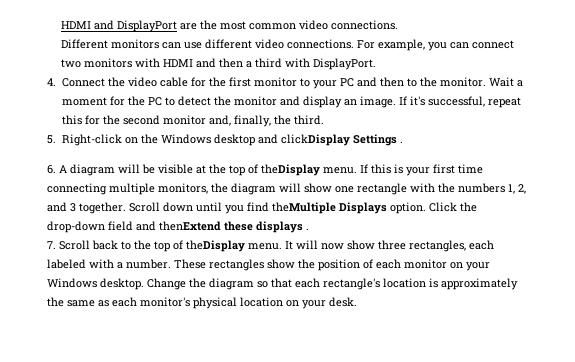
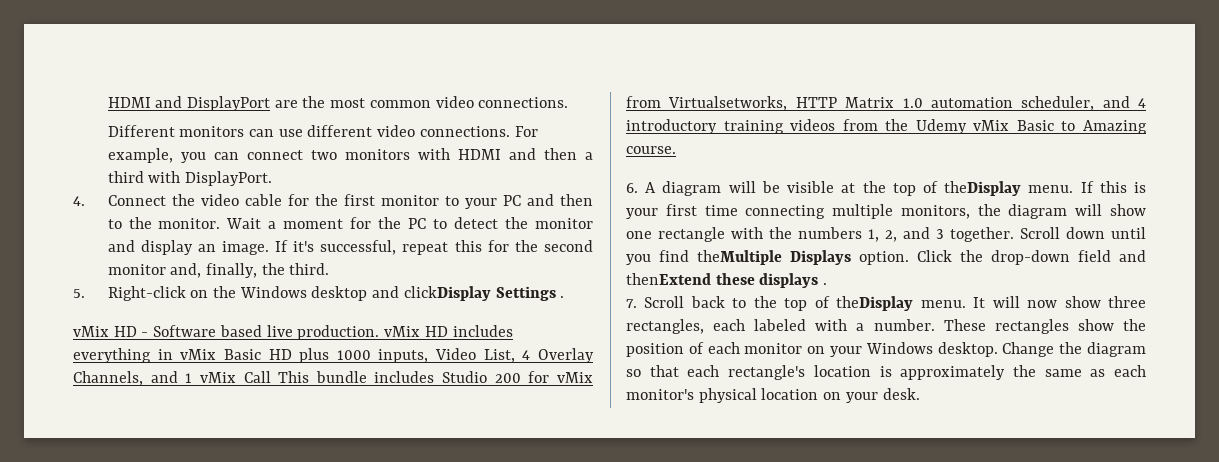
(403, 142) none -> [73,325,513,340] [73,348,594,363] [73,371,593,386] [626,96,1146,111] [626,119,1147,134] [626,146,676,154] // vMix HD - Software based live production. vMix HD includes everything in vMix Basic HD plus 1000 inputs, Video List, 4 Overlay Channels, and 1 vMix Call This bundle includes Studio 200 for vMix from Virtualsetworks, HTTP Matrix 1.0 automation scheduler, and 4 introductory training videos from the Udemy vMix Basic to Amazing course.

